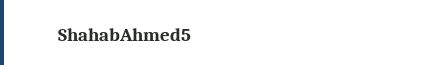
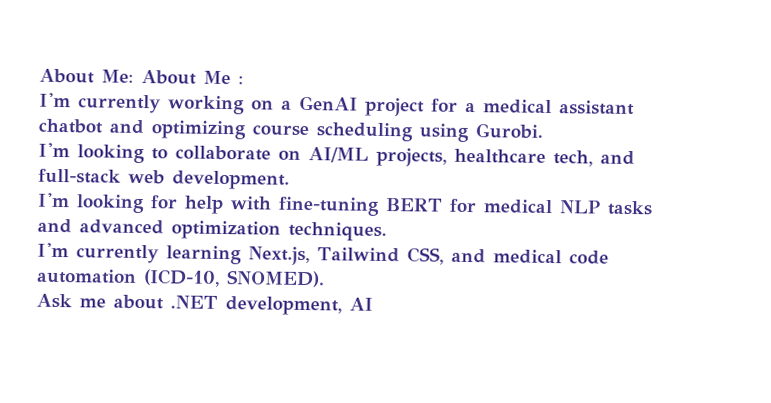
[58,28,191,41] ShahabAhmed5 -> [39,68,244,85] [39,92,635,117] [38,118,543,143] [38,142,635,167] [38,168,290,190] [37,192,653,216] [37,218,387,242] [37,242,609,266] [36,268,325,288] [36,293,373,316] About Me: About Me : // I'm currently working on a GenAI project for a medical assistant chatbot and optimizing course scheduling using Gurobi. // I'm looking to collaborate on AI/ML projects, healthcare tech, and full-stack web development. // I'm looking for help with fine-tuning BERT for medical NLP tasks and advanced optimization techniques. // I'm currently learning Next.js, Tailwind CSS, and medical code automation (ICD-10, SNOMED). // Ask me about .NET development, AI

